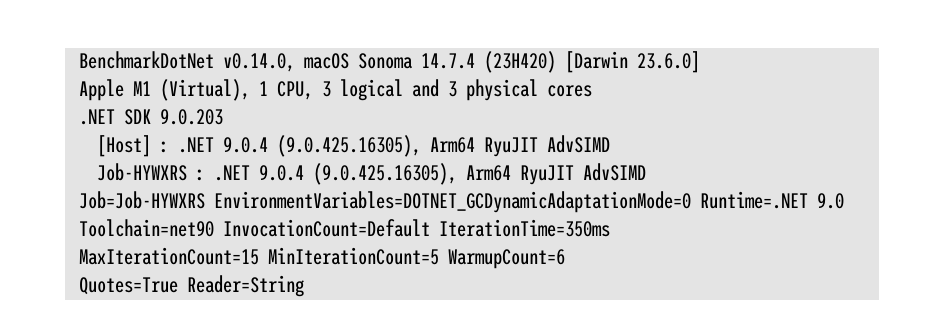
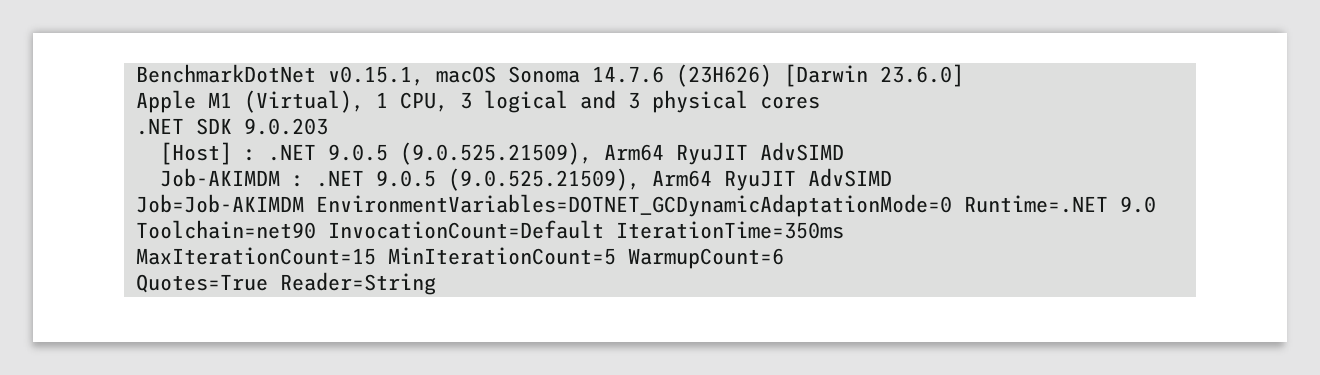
[222,53,295,72] v0.14.0, -> [328,66,425,86] v0.15.1,
[420,51,556,73] 14.7.4 (23H420) -> [592,64,773,87] 14.7.6 (23H626)
[222,135,610,157] [96,163,646,185] [78,191,205,209] 9.0.4 (9.0.425.16305), Arm64 RyuJIT AdvSIMD // Job-HYWXRS : .NET 9.0.4 (9.0.425.16305), Arm64 RyuJIT AdvSIMD // Job=Job-HYWXRS -> [328,142,845,165] [160,168,893,191] [136,194,305,213] 9.0.5 (9.0.525.21509), Arm64 RyuJIT AdvSIMD // Job-AKIMDM : .NET 9.0.5 (9.0.525.21509), Arm64 RyuJIT AdvSIMD // Job=Job-AKIMDM

